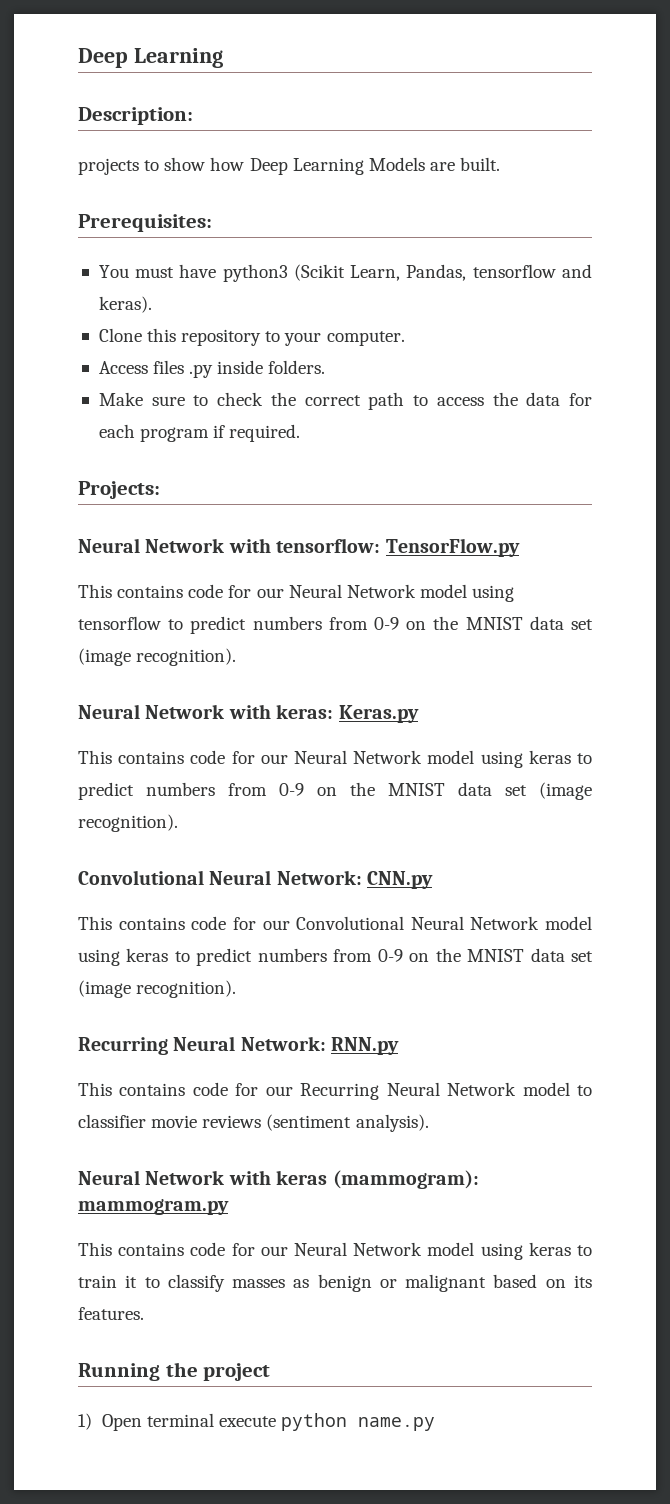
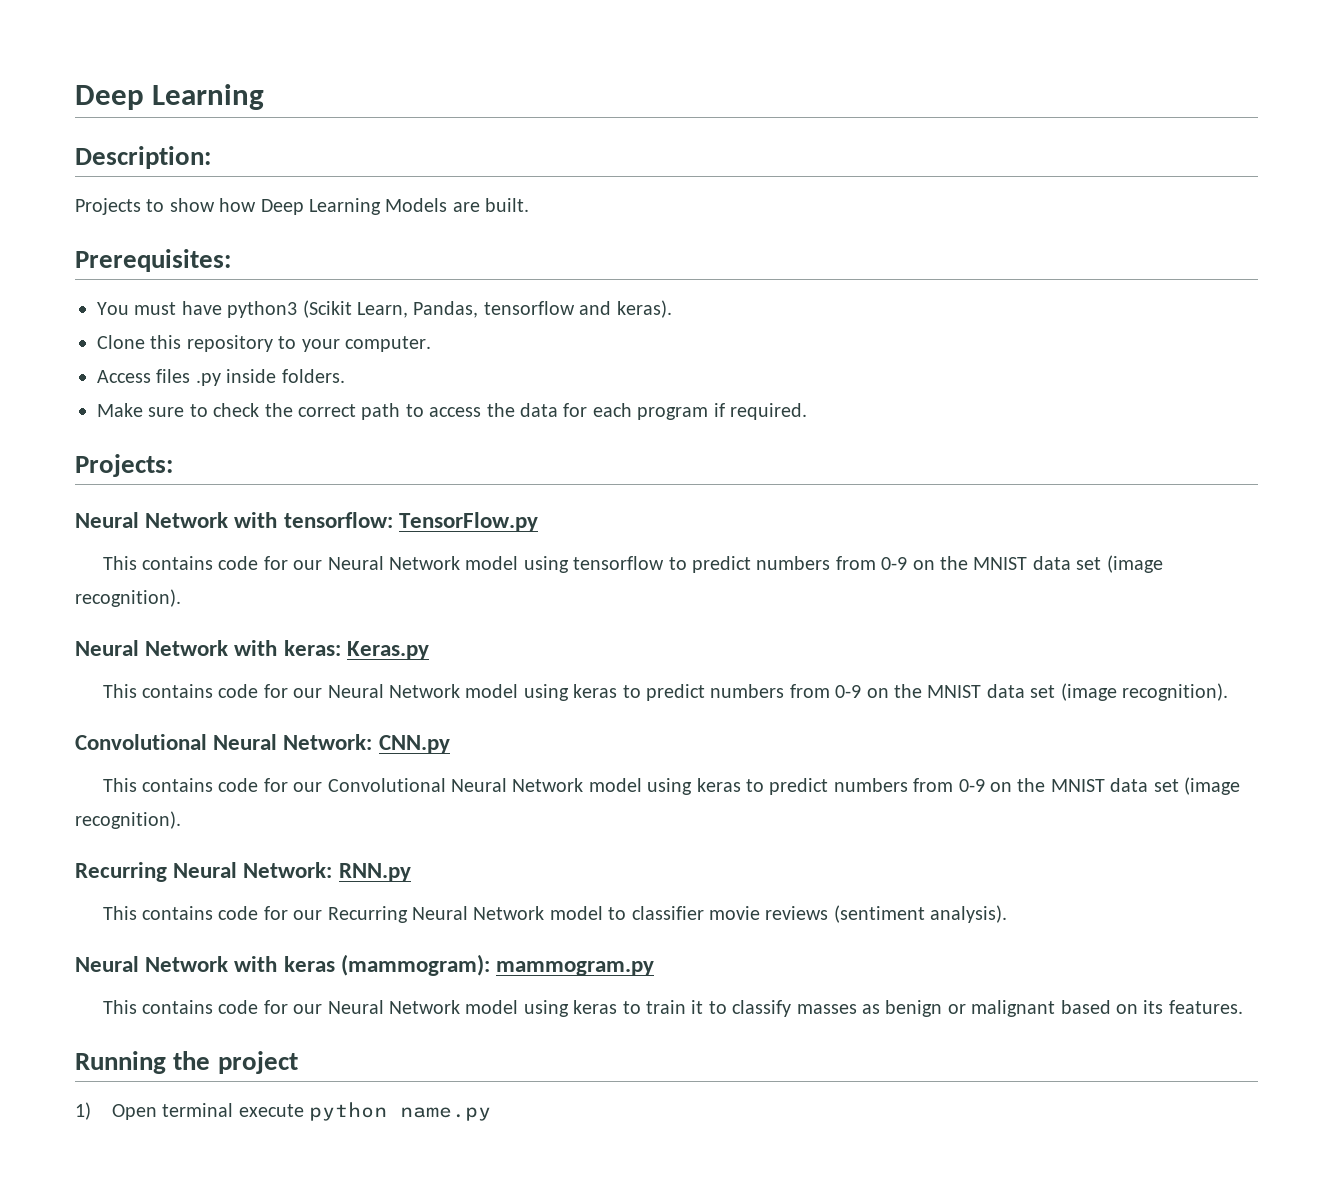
[78,158,139,175] projects -> [75,198,141,215] Projects

